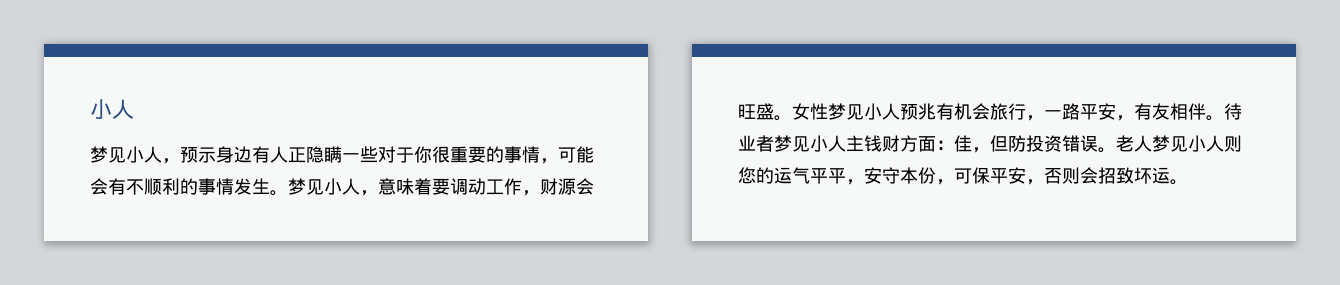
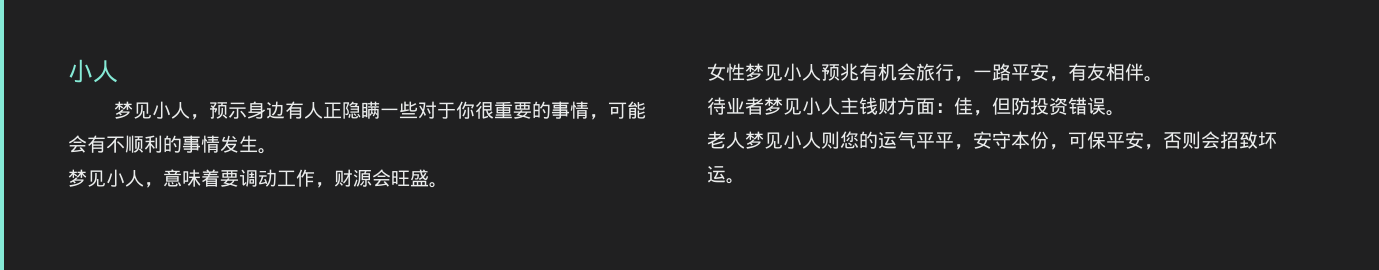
(288, 193) none -> (277, 151) //
(792, 118) none -> (448, 185) //
(1224, 118) none -> (1163, 79) //
(1116, 150) none -> (1125, 113) //

